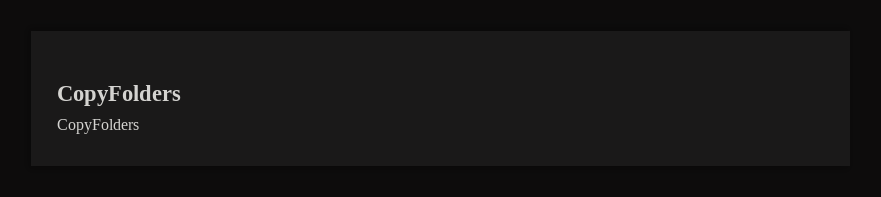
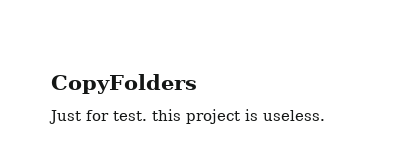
[57,119,139,134] CopyFolders -> [49,109,325,124] Just for test. this project is useless.

